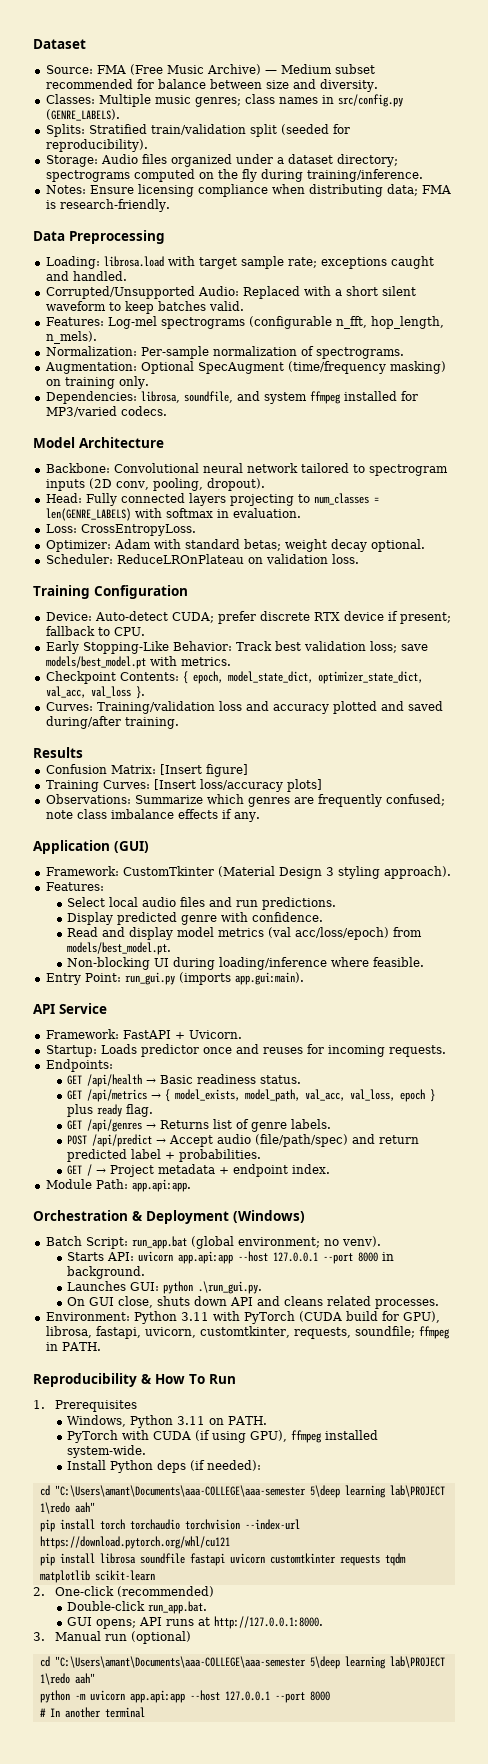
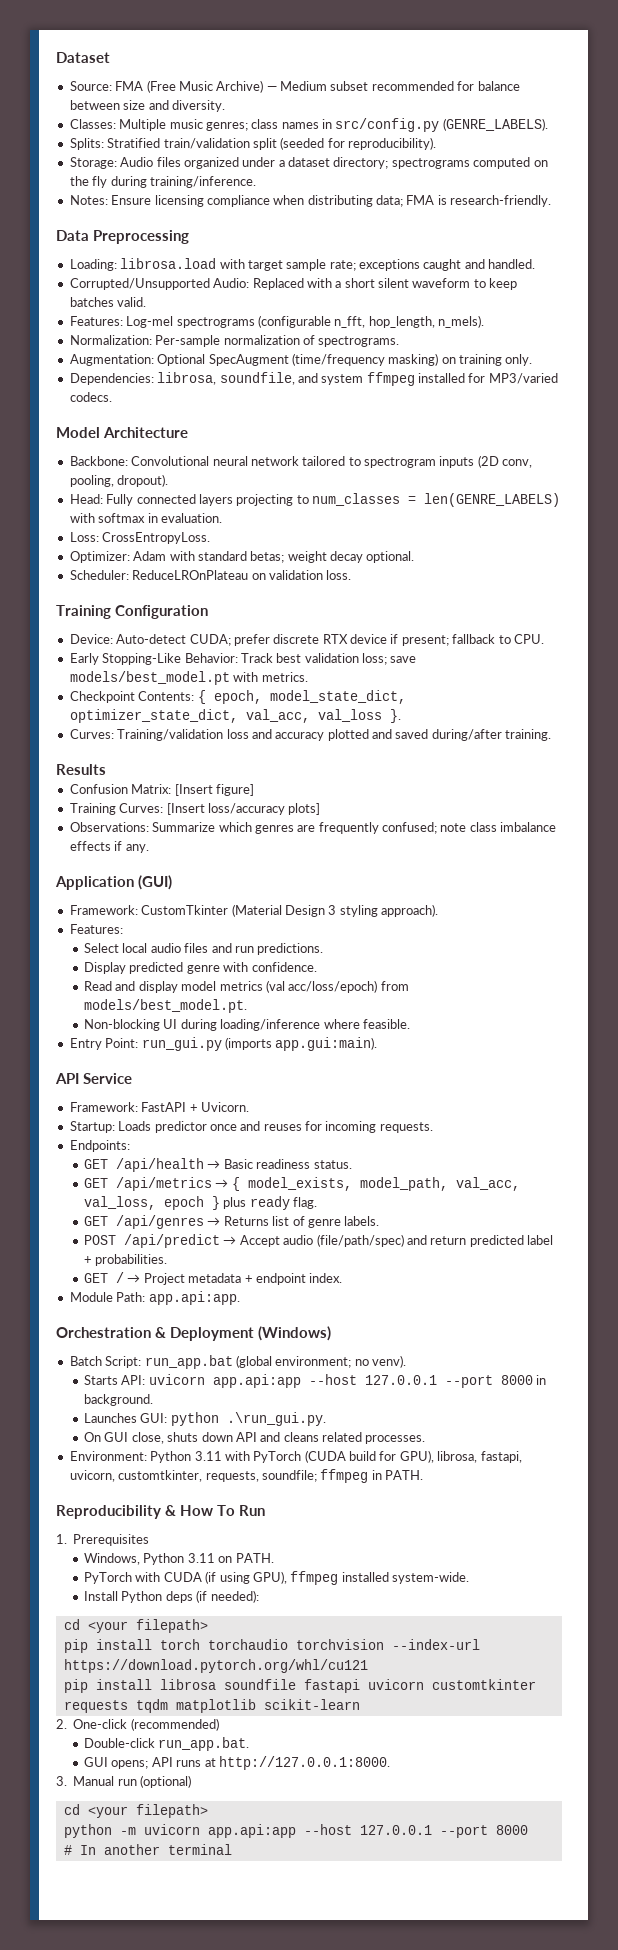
[54,1485,445,1498] [39,1502,95,1514] "C:\Users\amant\Documents\aaa-COLLEGE\aaa-semester 5\deep learning lab\PROJECT 1\redo aah" -> [87,1619,208,1633] <your filepath>
[54,1656,445,1669] [39,1673,95,1685] "C:\Users\amant\Documents\aaa-COLLEGE\aaa-semester 5\deep learning lab\PROJECT 1\redo aah" -> [87,1804,208,1818] <your filepath>

